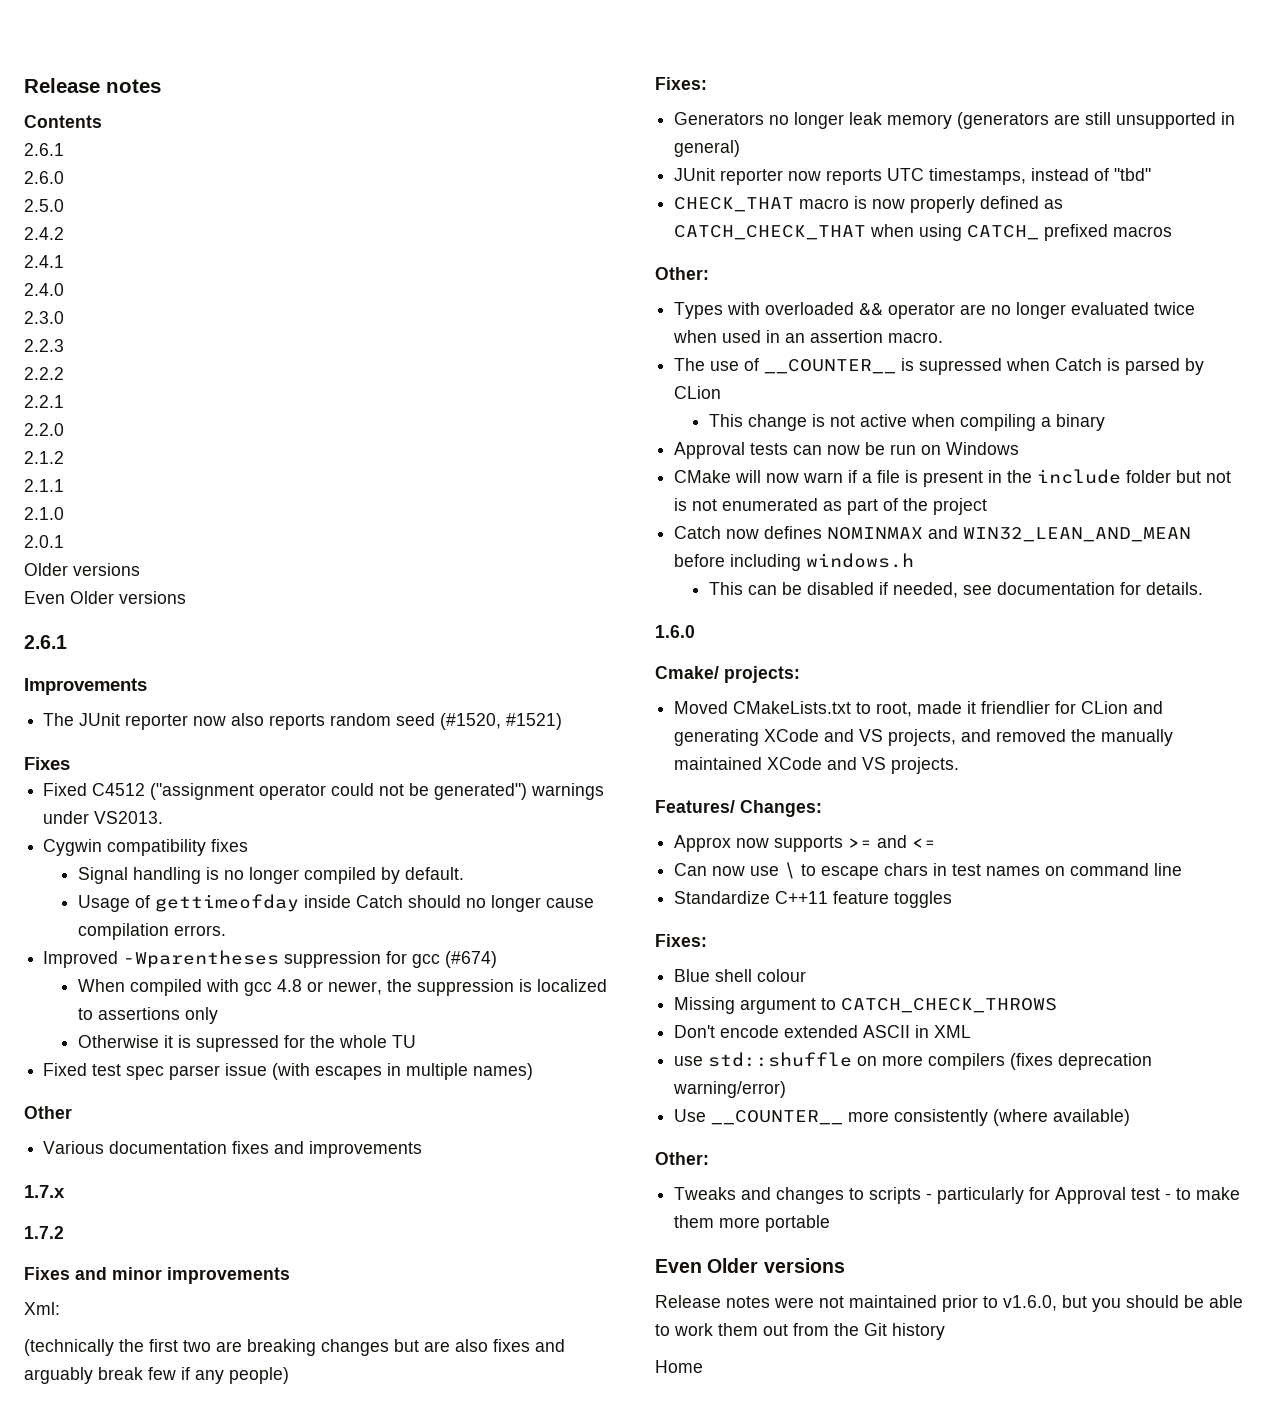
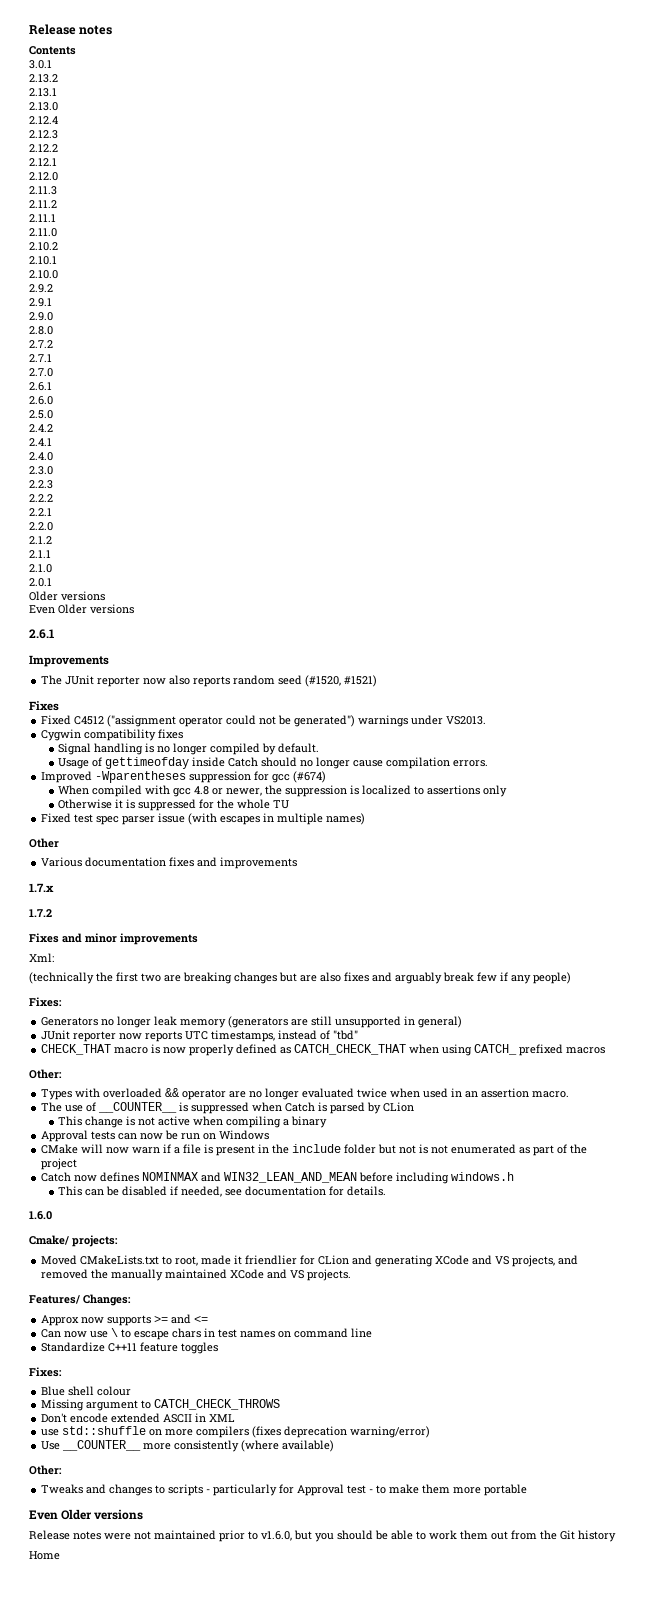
(102, 121) none -> [29,60,52,69] [29,74,58,83] [29,88,57,97] [29,102,58,111] [29,116,58,124] [29,130,58,139] [29,144,58,152] [29,158,57,166] [29,172,58,181] [29,186,57,195] [29,200,57,208] [29,214,56,222] [29,228,57,237] [29,242,58,251] [29,256,57,265] [29,270,58,279] [29,284,53,293] [29,298,52,307] [29,312,53,321] [29,326,53,335] [29,340,53,348] [29,354,52,362] [29,368,53,377] // 3.0.1 // 2.13.2 // 2.13.1 // 2.13.0 // 2.12.4 // 2.12.3 // 2.12.2 // 2.12.1 // 2.12.0 // 2.11.3 // 2.11.2 // 2.11.1 // 2.11.0 // 2.10.2 // 2.10.1 // 2.10.0 // 2.9.2 // 2.9.1 // 2.9.0 // 2.8.0 // 2.7.2 // 2.7.1 // 2.7.0
[195,1035,279,1052] supressed -> [138,799,197,811] suppressed
[919,358,1003,375] supressed -> [191,1102,250,1114] suppressed

